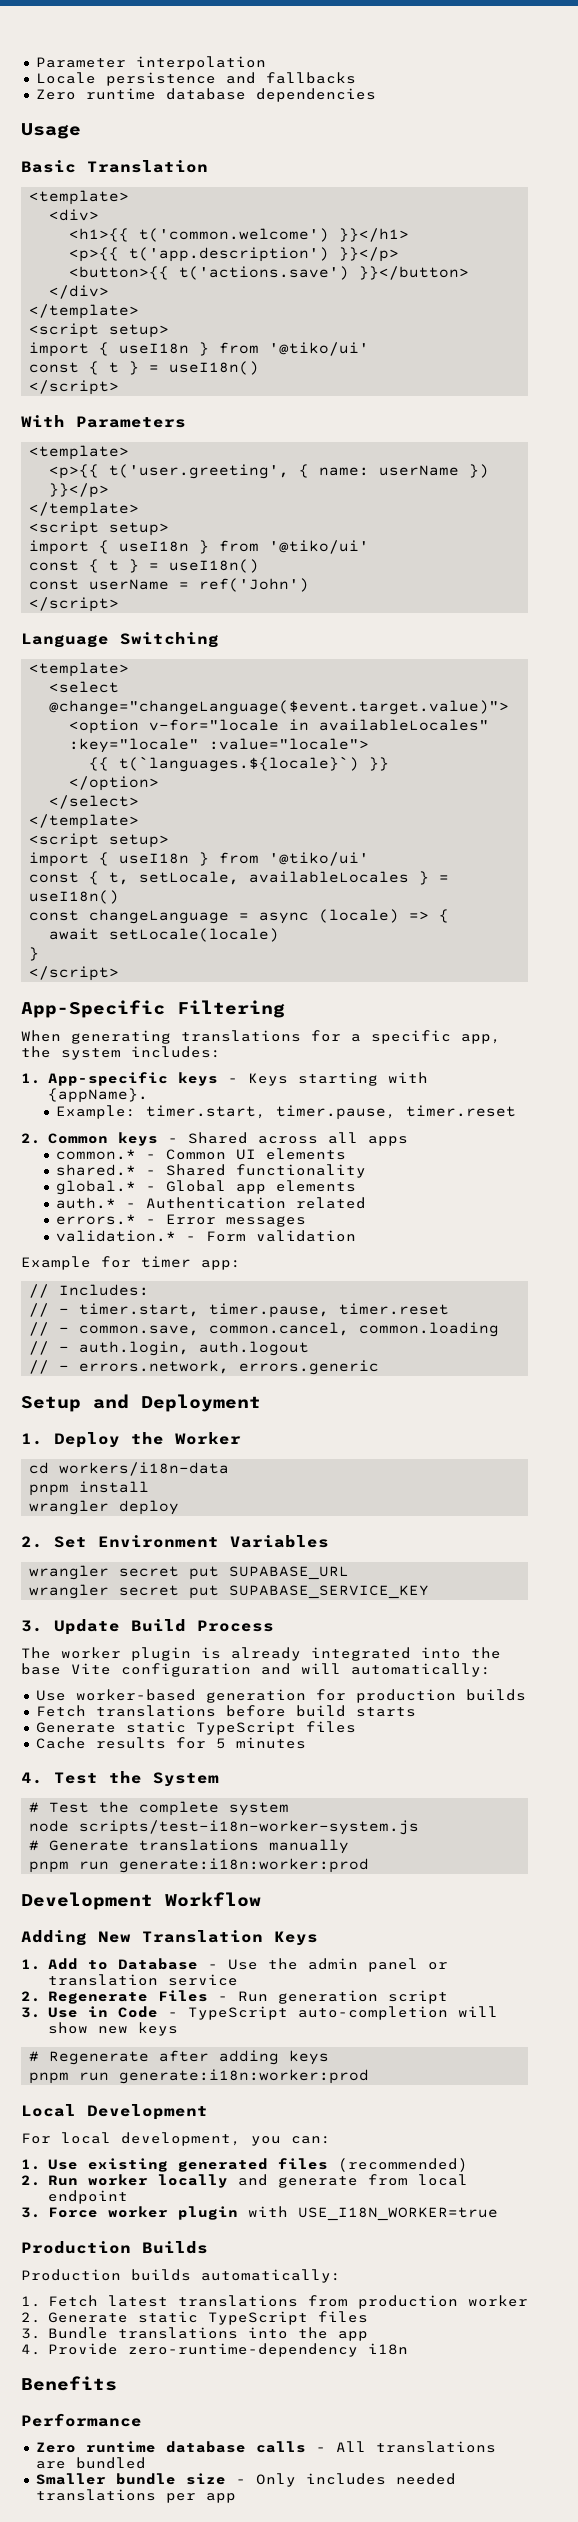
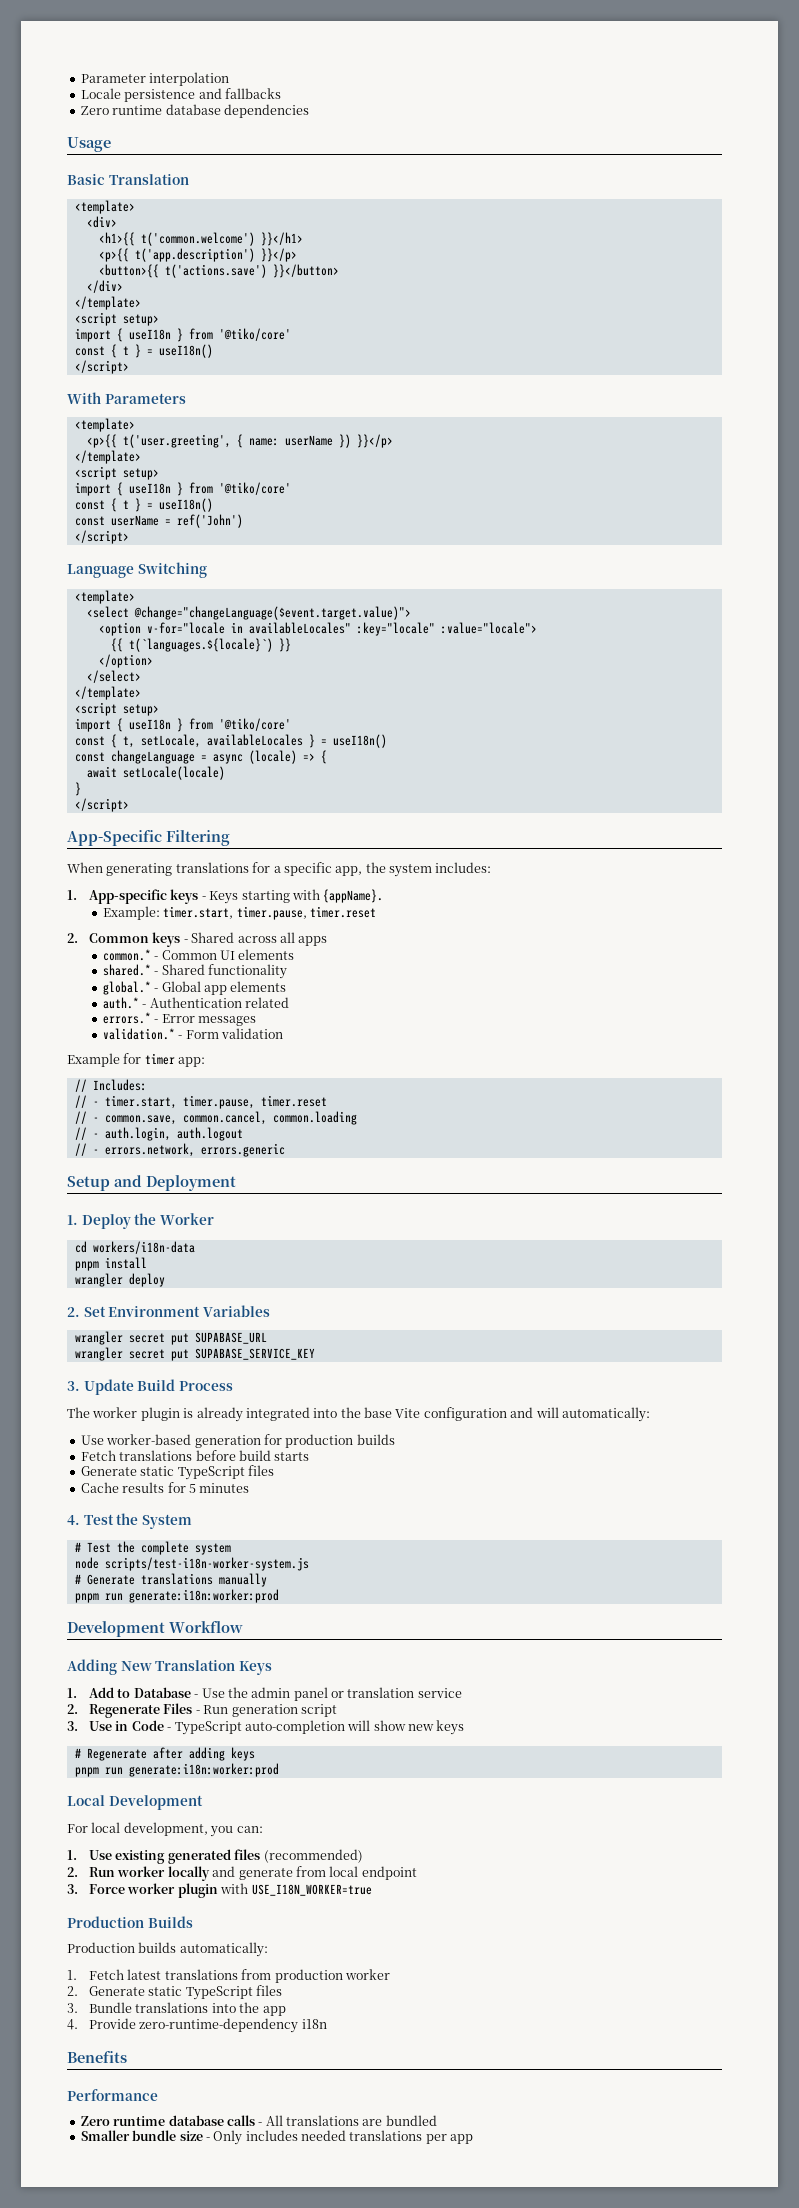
[269,342,370,356] '@tiko/ui' -> [218,328,291,341] '@tiko/core'
[269,540,370,554] '@tiko/ui' -> [218,482,291,495] '@tiko/core'
[269,852,370,866] '@tiko/ui' -> [218,718,291,731] '@tiko/core'

